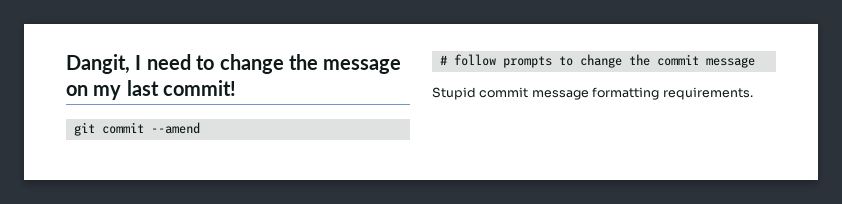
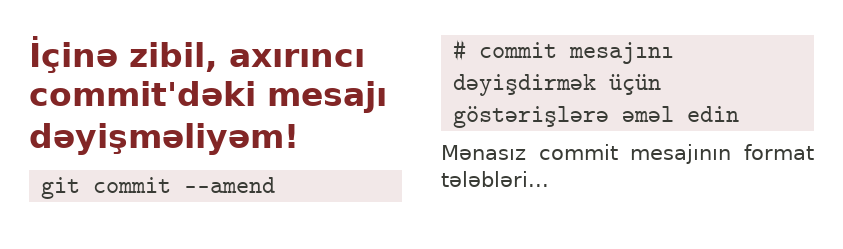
[66,54,402,74] [66,80,237,100] [73,122,200,136] [439,54,755,68] [432,87,753,100] Dangit, I need to change the message on my last commit! // git commit --amend // # follow prompts to change the commit message // Stupid commit message formatting requirements. -> [29,36,365,73] [29,81,387,113] [29,123,299,155] [41,177,276,199] [453,39,675,64] [453,74,662,96] [453,106,740,128] [441,144,814,164] [441,171,549,187] İçinə zibil, axırıncı commit'dəki mesajı dəyişməliyəm! // git commit --amend // # commit mesajını dəyişdirmək üçün göstərişlərə əməl edin // Mənasız commit mesajının format tələbləri...

